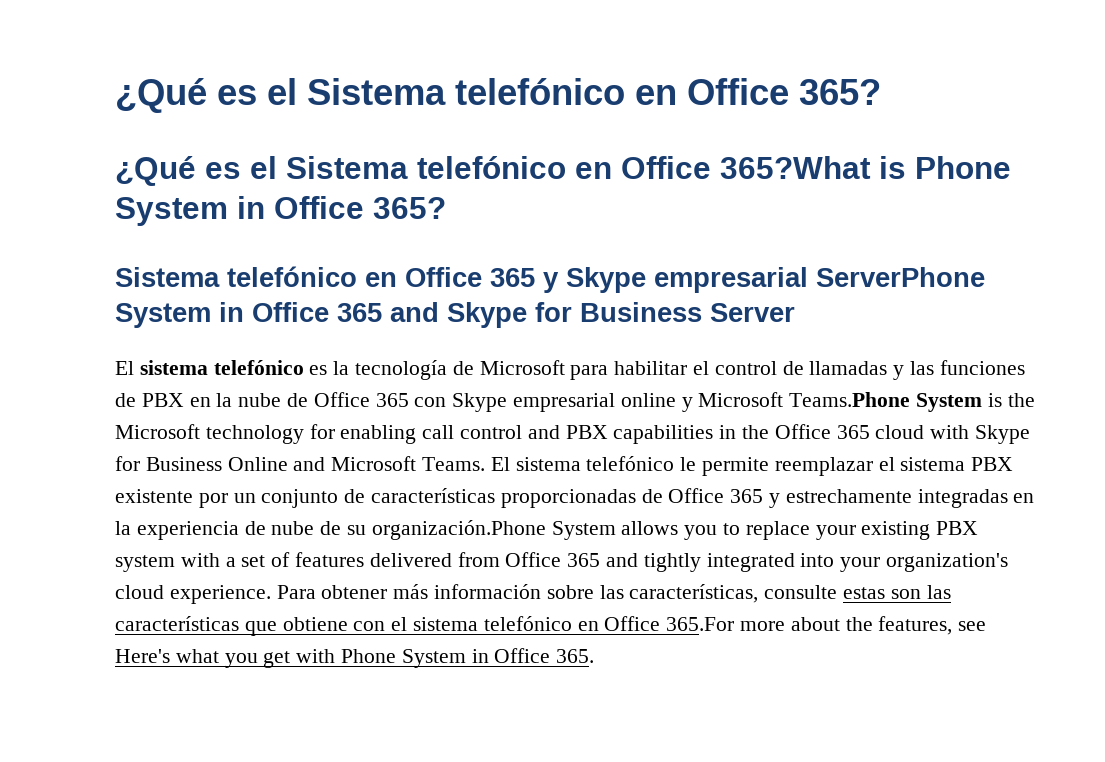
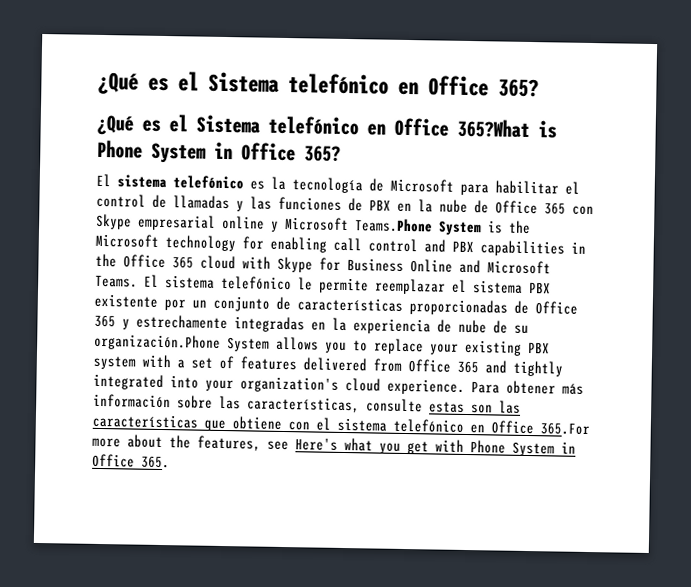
[115,266,985,293] [115,302,795,328] // Sistema telefónico en Office 365 y Skype empresarial ServerPhone System in Office 365 and Skype for Business Server -> (341, 153) none

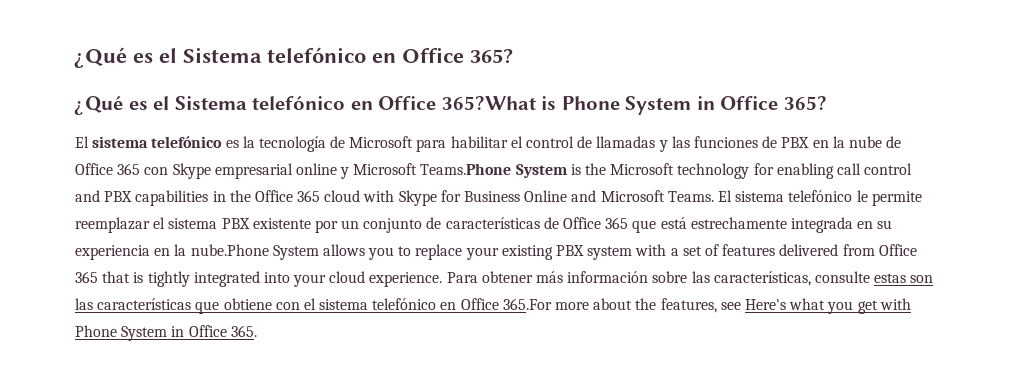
[409,299,578,316] [94,314,529,335] [94,333,221,351] proporcionadas de Office 365 y estrechamente integradas en la experiencia de nube de su organización.Phone -> [543,217,893,233] [75,244,269,260] de Office 365 que está estrechamente integrada en su experiencia en la nube.Phone
[485,360,507,374] and -> [102,271,144,283] that is
[240,376,339,393] organization's -> (327, 280) none

